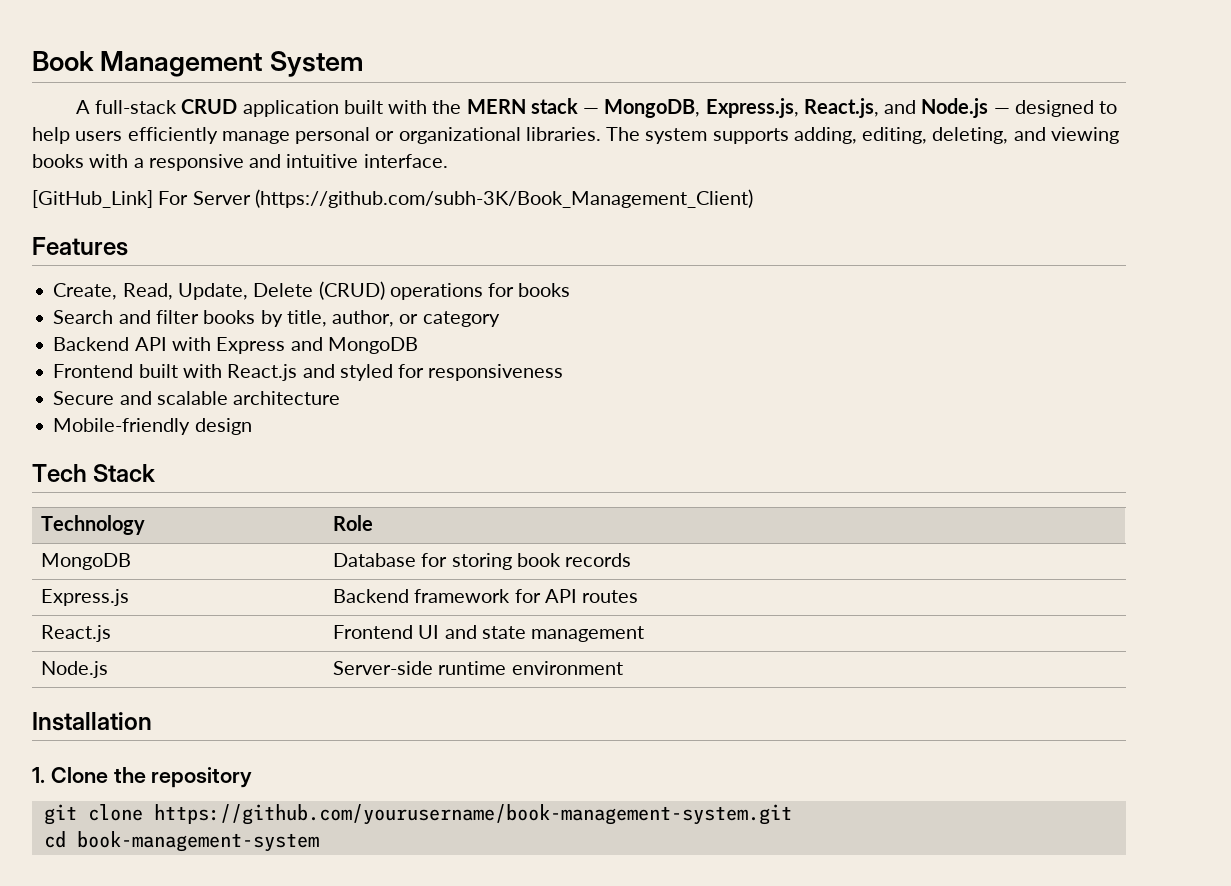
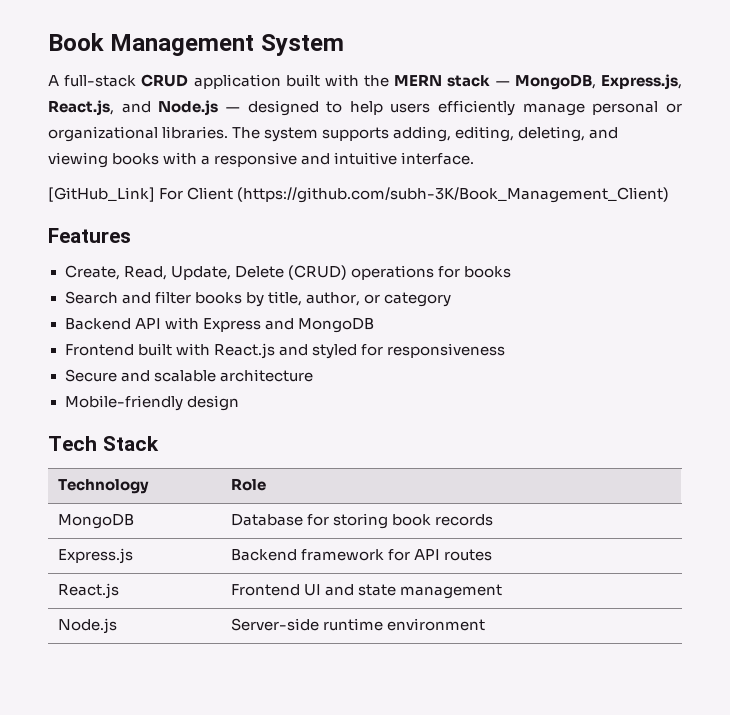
[192,191,251,205] Server -> [187,187,234,200] Client
[32,712,152,731] [32,767,253,788] [43,804,792,825] [43,831,319,852] // Installation // 1. Clone the repository // git clone https://github.com/yourusername/book-management-system.git // cd book-management-system -> (486, 624) none

